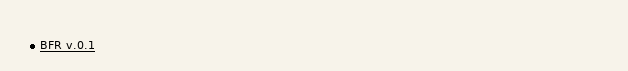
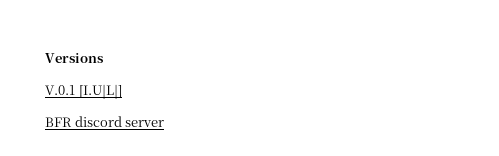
[40,41,96,49] BFR v.0.1 -> [45,53,104,63] [45,84,122,99] [45,116,165,127] Versions // V.0.1 [I.U|L|] // BFR discord server

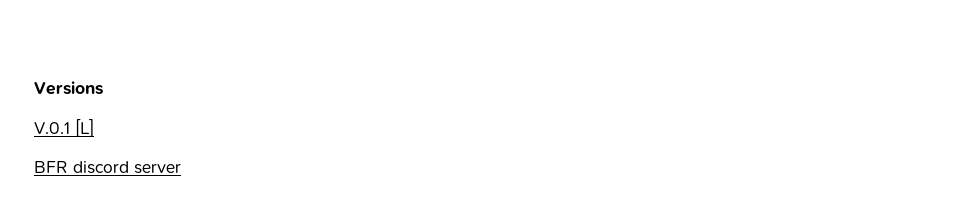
[78,84,122,99] [I.U|L|] -> [75,119,94,137] [L]

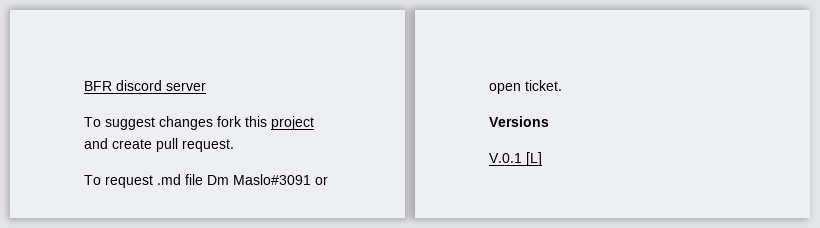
(34, 88) none -> [84,80,206,91] [84,116,314,130] [84,138,234,152] [84,174,328,188] [489,80,562,94] BFR discord server // To suggest changes fork this project and create pull request. // To request .md file Dm Maslo#3091 or open ticket. //
[34,161,181,174] // BFR discord server -> (542, 159) none

